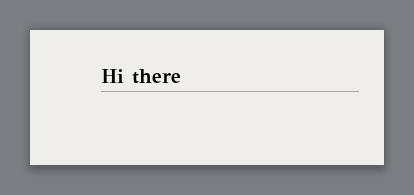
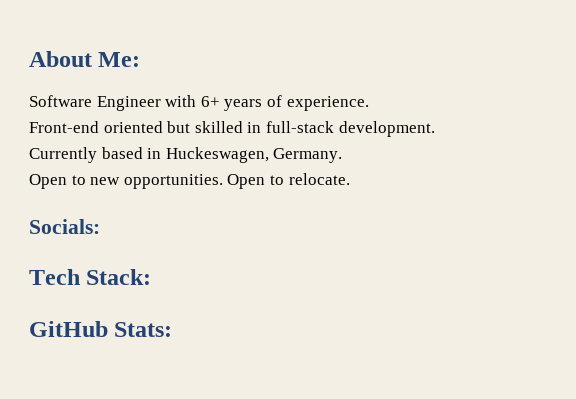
[101,69,181,84] Hi there -> [29,51,141,67] [29,95,369,111] [29,121,435,137] [29,147,343,163] [29,173,350,189] [29,219,100,234] [29,269,152,285] [29,321,173,337] About Me: // Software Engineer with 6+ years of experience. // Front-end oriented but skilled in full-stack development. // Currently based in Huckeswagen, Germany. // Open to new opportunities. Open to relocate. // Socials: // Tech Stack: // GitHub Stats:

